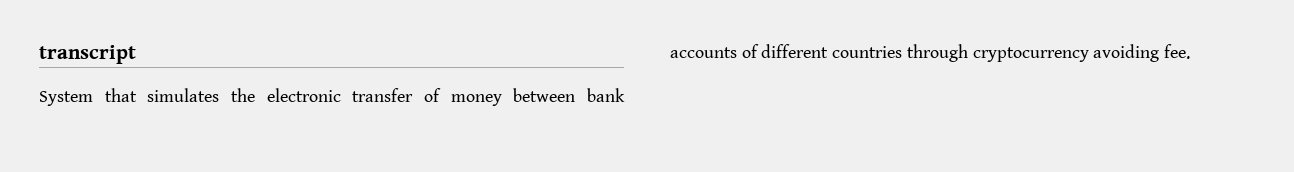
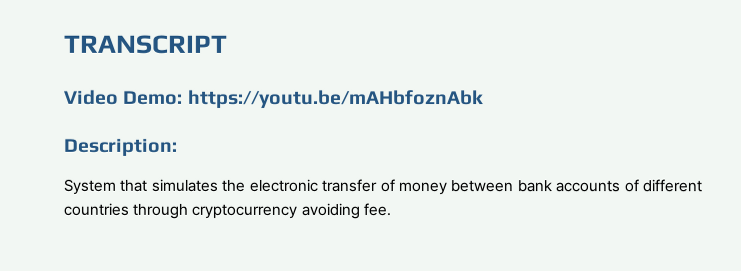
[39,45,136,64] transcript -> [64,34,228,54] [64,89,484,110] [63,138,177,157] TRANSCRIPT // Video Demo: https://youtu.be/mAHbfoznAbk // Description:

